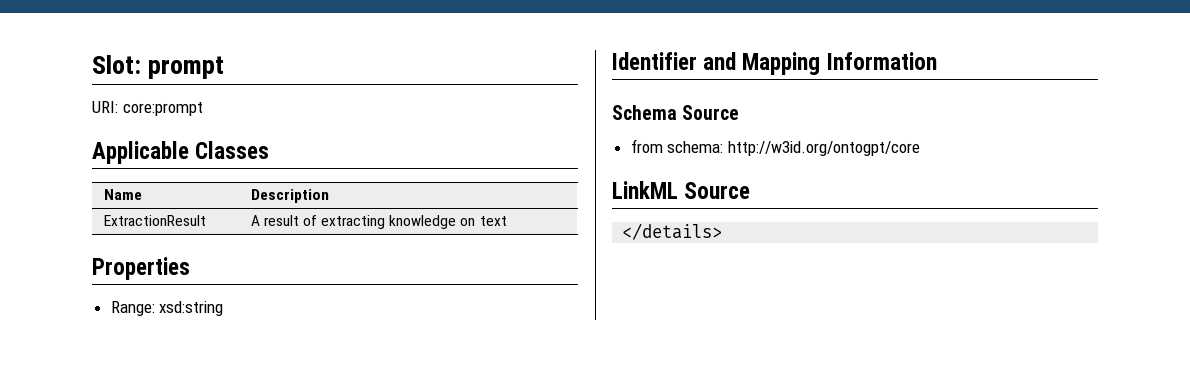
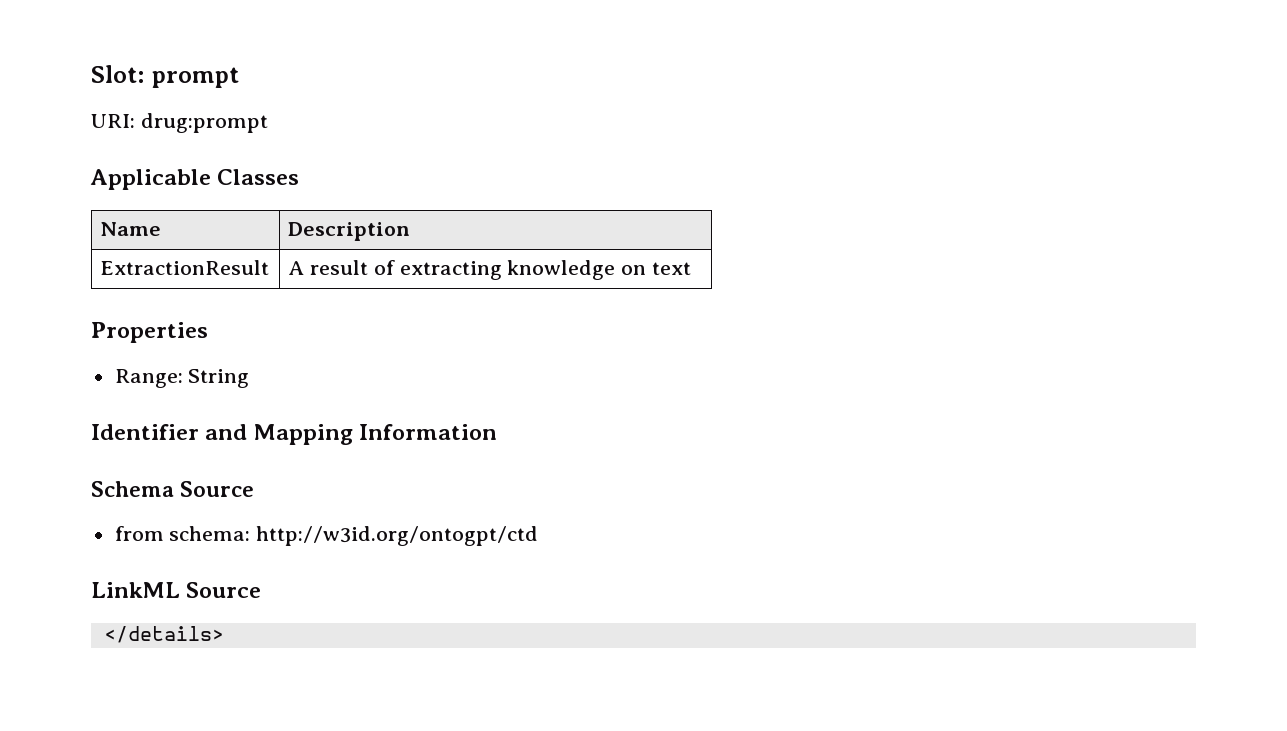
[122,102,203,116] core:prompt -> [140,113,268,133] drug:prompt
[159,301,224,316] xsd:string -> [188,369,250,388] String
[727,141,920,156] http://w3id.org/ontogpt/core -> [256,526,539,546] http://w3id.org/ontogpt/ctd

